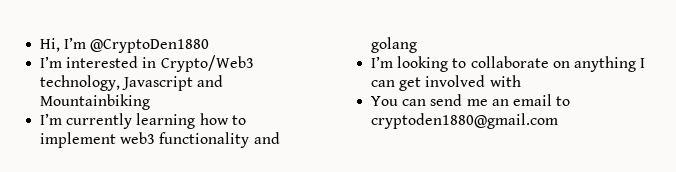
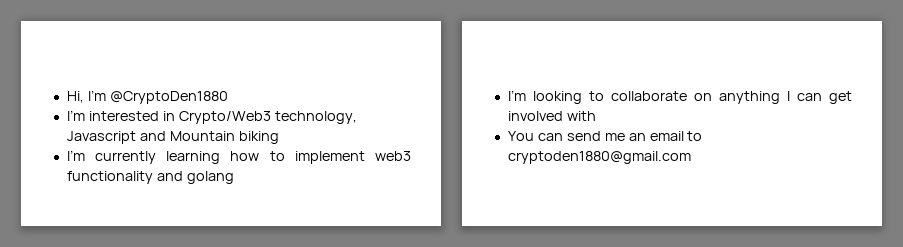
[40,94,151,110] Mountainbiking -> [169,131,279,144] Mountain biking

